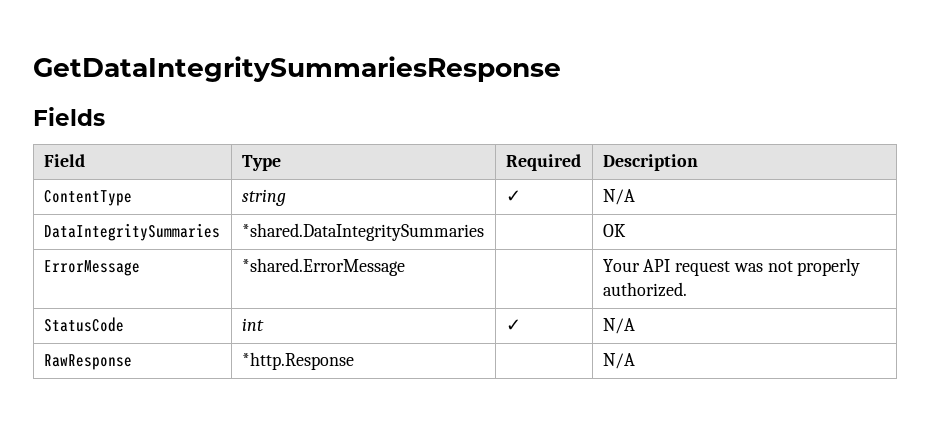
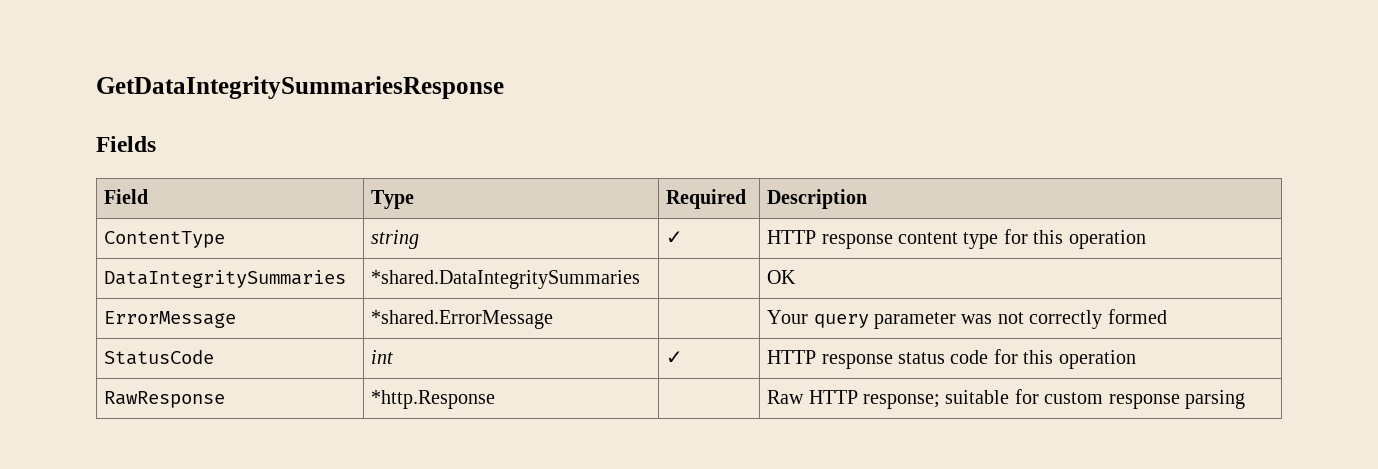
[602,189,635,205] N/A -> [767,229,1146,249] HTTP response content type for this operation
[643,258,861,276] [602,282,687,297] [43,317,124,332] [241,318,264,331] [505,319,521,331] [602,318,635,334] [43,354,132,370] [241,352,354,370] [602,353,635,369] API request was not properly authorized. // StatusCode | int | ✓ | N/A // RawResponse | *http.Response | | N/A -> [813,309,1167,329] [104,350,215,365] [371,350,394,364] [666,351,684,364] [767,349,1136,369] [104,391,226,408] [371,390,496,409] [767,389,1246,409] query parameter was not correctly formed // StatusCode | int | ✓ | HTTP response status code for this operation // RawResponse | *http.Response | | Raw HTTP response; suitable for custom response parsing

